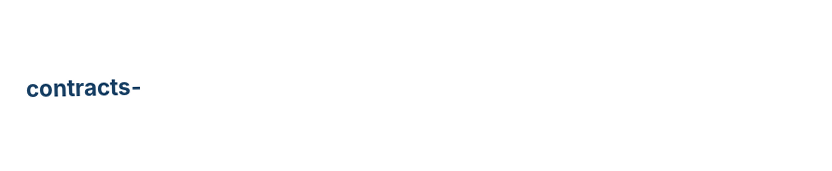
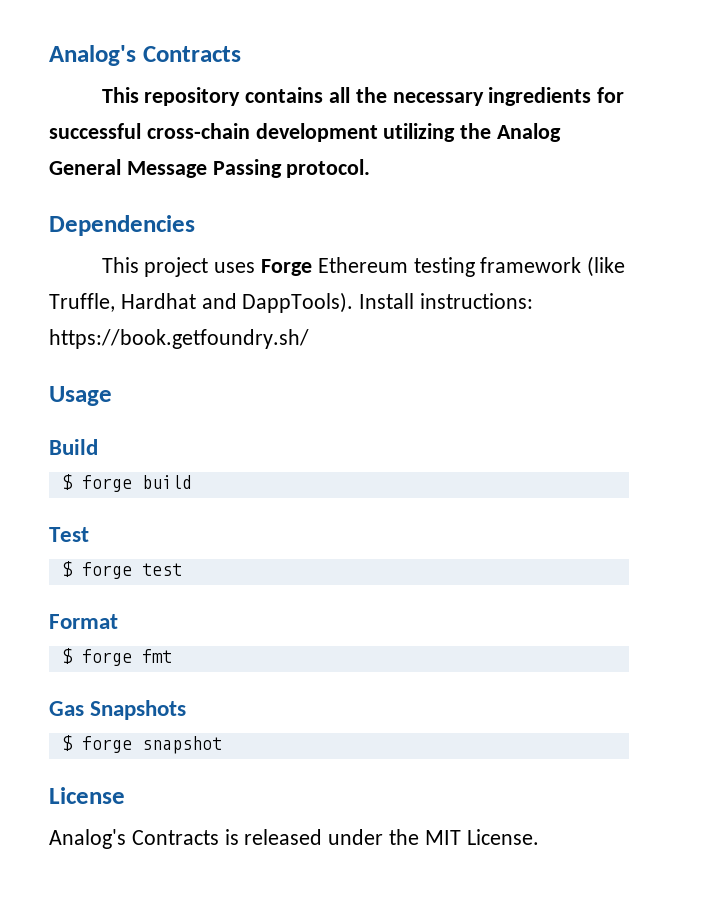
[25,78,143,98] contracts- -> [49,45,241,66] [101,87,625,106] [49,123,562,142] [49,159,371,178] [49,215,195,236] [101,256,626,277] [49,292,534,313] [49,329,309,349] [49,386,112,406] [49,439,98,455] [61,474,192,492] [49,527,89,542] [61,561,182,579] [49,614,118,629] [61,648,172,666] [49,700,187,720] [61,735,222,754] [49,787,125,804] [49,829,539,849] Analog's Contracts // This repository contains all the necessary ingredients for successful cross-chain development utilizing the Analog General Message Passing protocol. // Dependencies // This project uses Forge Ethereum testing framework (like Truffle, Hardhat and DappTools). Install instructions: https://book.getfoundry.sh/ // Usage // Build // $ forge build // Test // $ forge test // Format // $ forge fmt // Gas Snapshots // $ forge snapshot // License // Analog's Contracts is released under the MIT License.

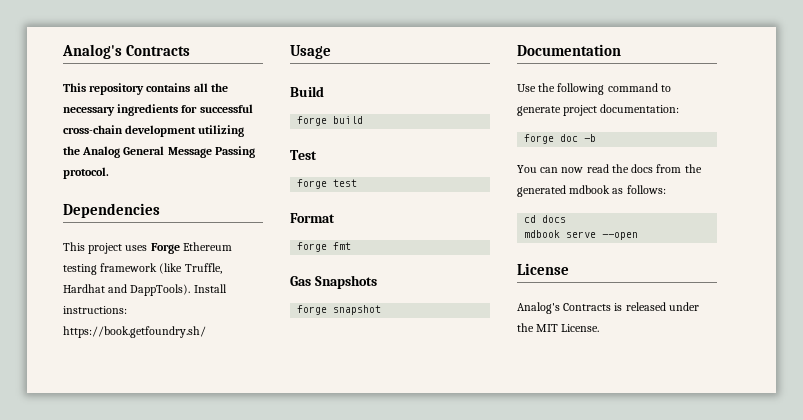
[61,474,73,490] $ -> (324, 91) none
[61,561,73,577] $ -> (317, 155) none
[61,648,73,664] $ -> (335, 218) none
[61,735,73,751] $ -> (377, 282) none
(222, 745) none -> [517,44,621,56] [517,83,671,95] [517,104,680,116] [524,134,597,144] [517,164,702,173] [517,185,666,197] [524,215,567,223] [524,230,639,240] // Documentation // Use the following command to generate project documentation: // forge doc -b // You can now read the docs from the generated mdbook as follows: // cd docs // mdbook serve --open

